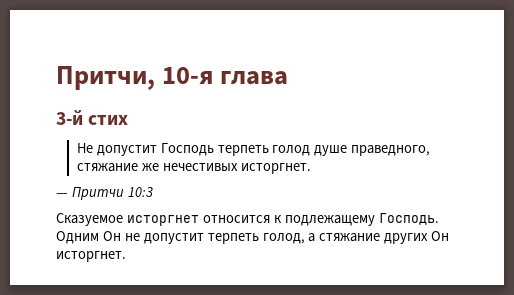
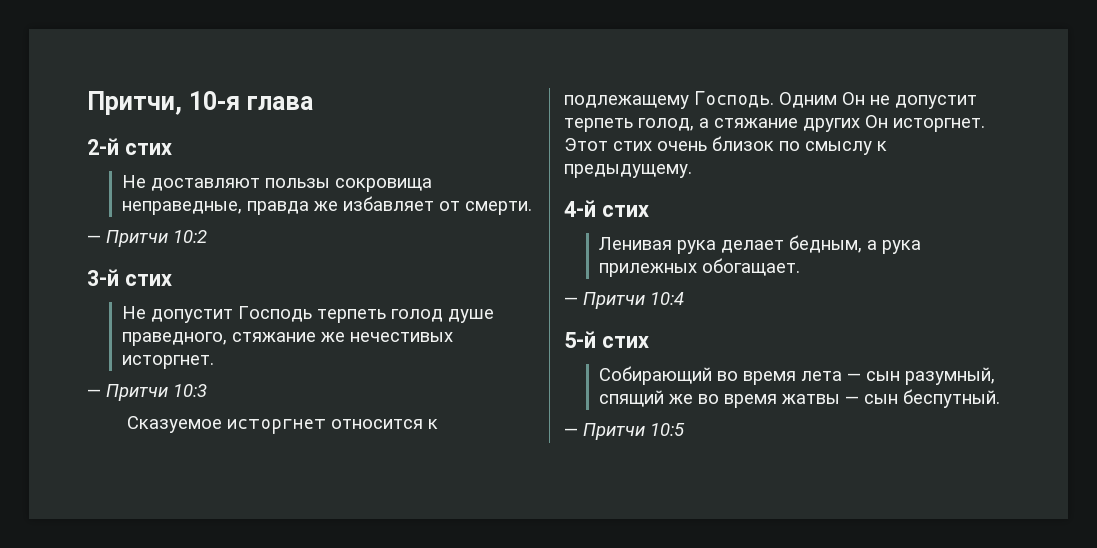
(289, 78) none -> [87,138,172,155] [121,175,432,192] [121,196,532,215] [87,230,207,247] // 2-й стих // Не доставляют пользы сокровища неправедные, правда же избавляет от смерти. // — Притчи 10:2
(126, 256) none -> [564,136,887,155] [564,164,692,178] [564,200,649,217] [598,235,921,254] [598,258,800,277] [564,292,684,309] [564,331,649,348] [598,366,995,385] [598,389,1000,408] [564,423,685,440] Этот стих очень близок по смыслу к предыдущему. // 4-й стих // Ленивая рука делает бедным, а рука прилежных обогащает. // — Притчи 10:4 // 5-й стих // Собирающий во время лета — сын разумный, спящий же во время жатвы — сын беспутный. // — Притчи 10:5

